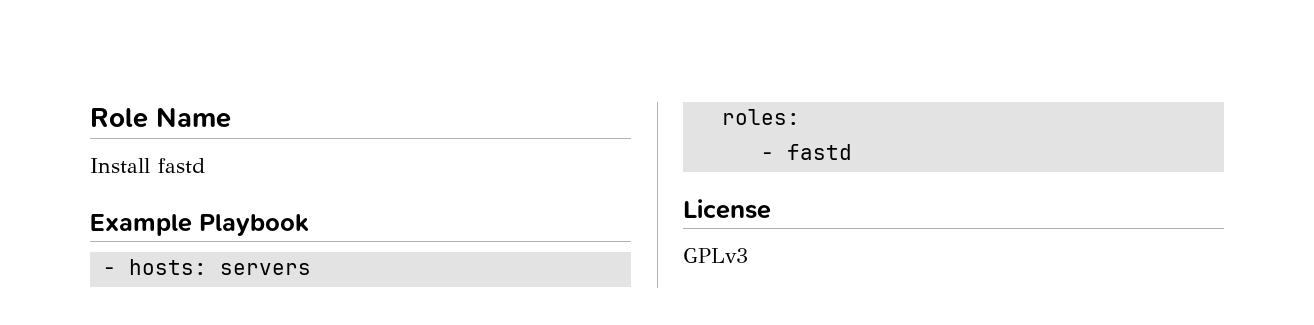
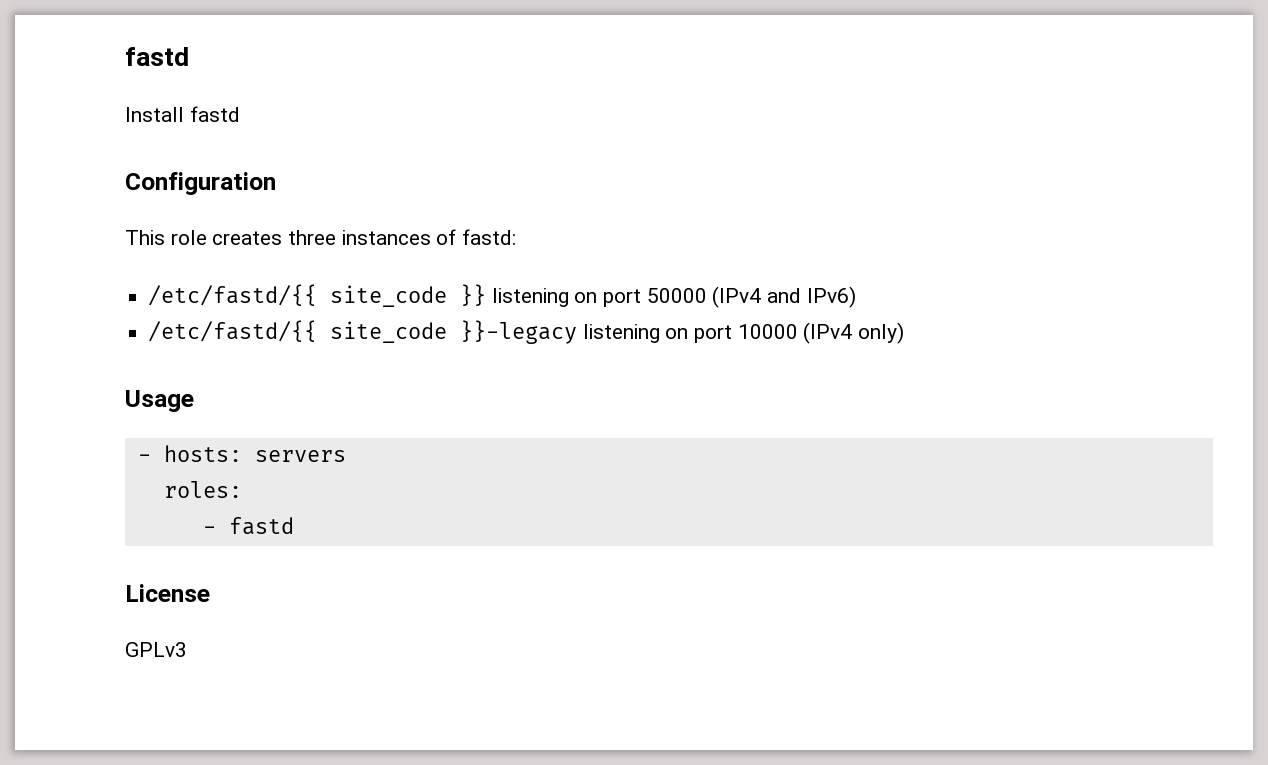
[90,107,231,128] Role Name -> [125,47,189,66] fastd
[90,214,309,236] Example Playbook -> [125,172,276,195] [125,229,517,245] [148,284,856,308] [148,320,905,344] [125,390,194,412] Configuration // This role creates three instances of fastd: // /etc/fastd/{{ site_code }} listening on port 50000 (IPv4 and IPv6) // /etc/fastd/{{ site_code }}-legacy listening on port 10000 (IPv4 only) // Usage

